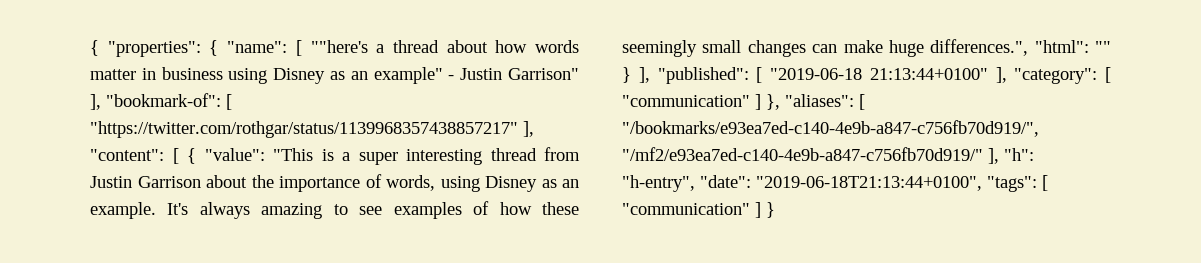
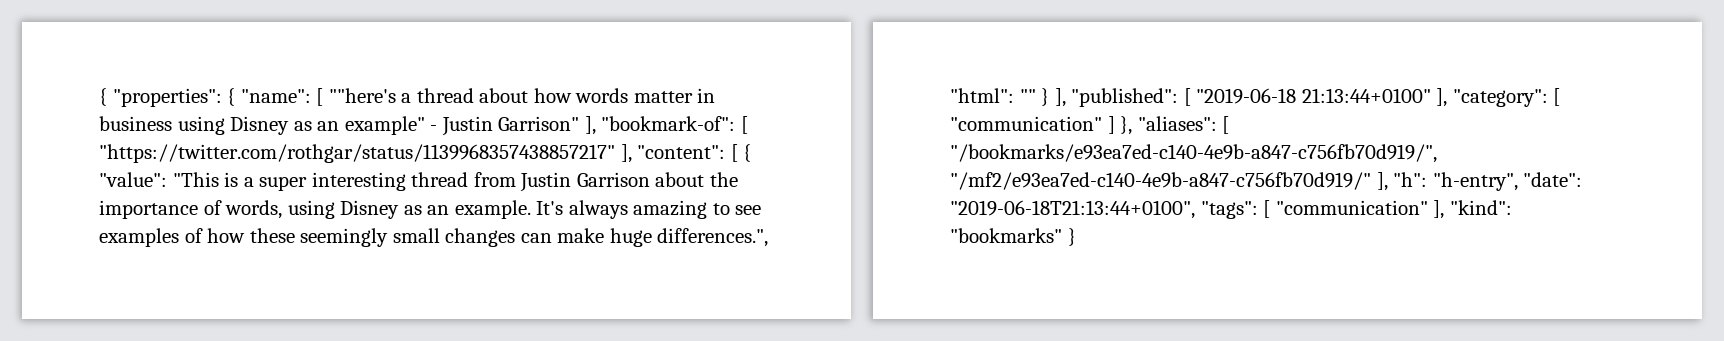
[755,202,761,218] ] -> [1433,200,1512,219] [950,228,1062,243] ], "kind": "bookmarks"

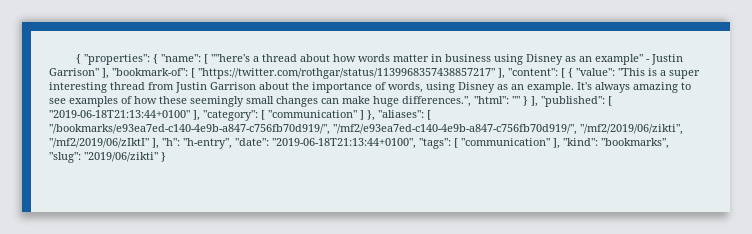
[1196,88,1431,104] "2019-06-18 21:13:44+0100" -> [49,110,190,118] "2019-06-18T21:13:44+0100"
[950,172,1371,190] "/mf2/e93ea7ed-c140-4e9b-a847-c756fb70d919/" -> [333,124,683,135] [49,138,149,148] "/mf2/e93ea7ed-c140-4e9b-a847-c756fb70d919/", "/mf2/2019/06/zikti", "/mf2/2019/06/zIktI"
[950,228,1062,243] "bookmarks" -> [601,138,669,149] [49,152,158,163] "bookmarks", "slug": "2019/06/zikti"

